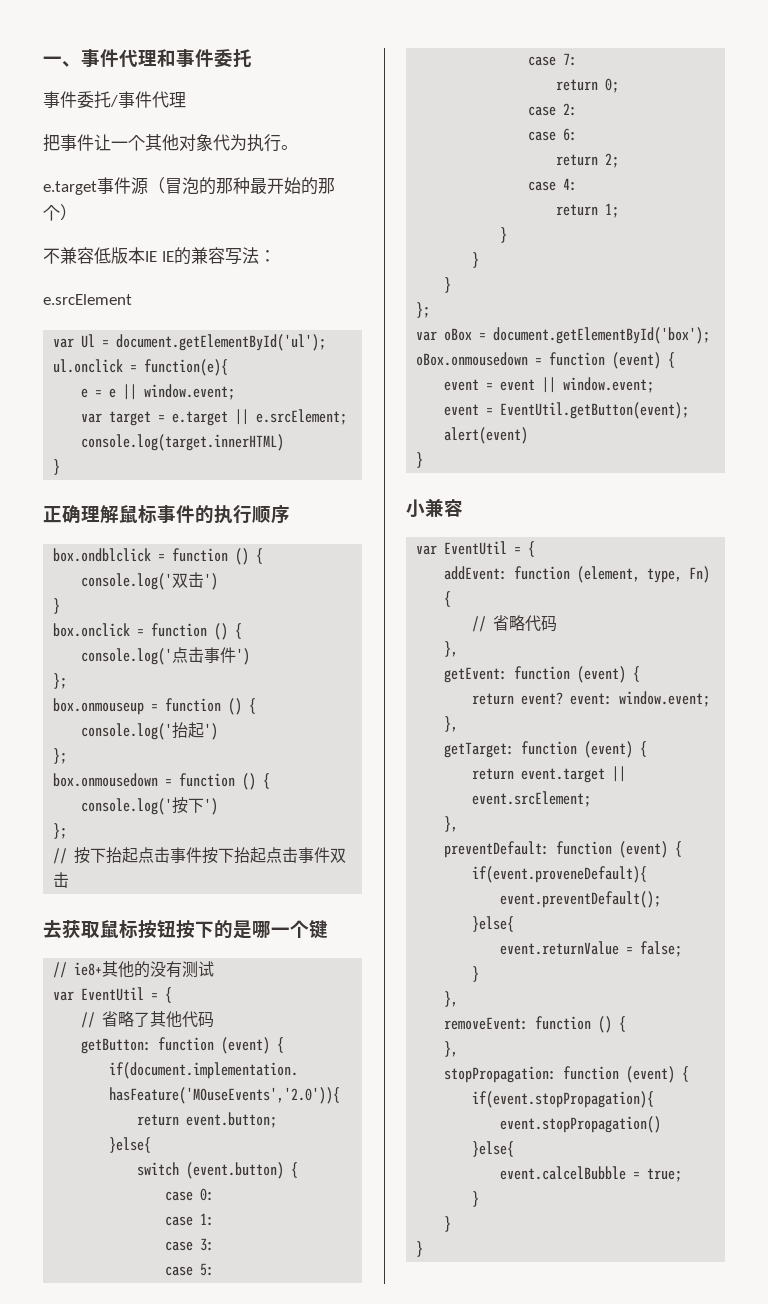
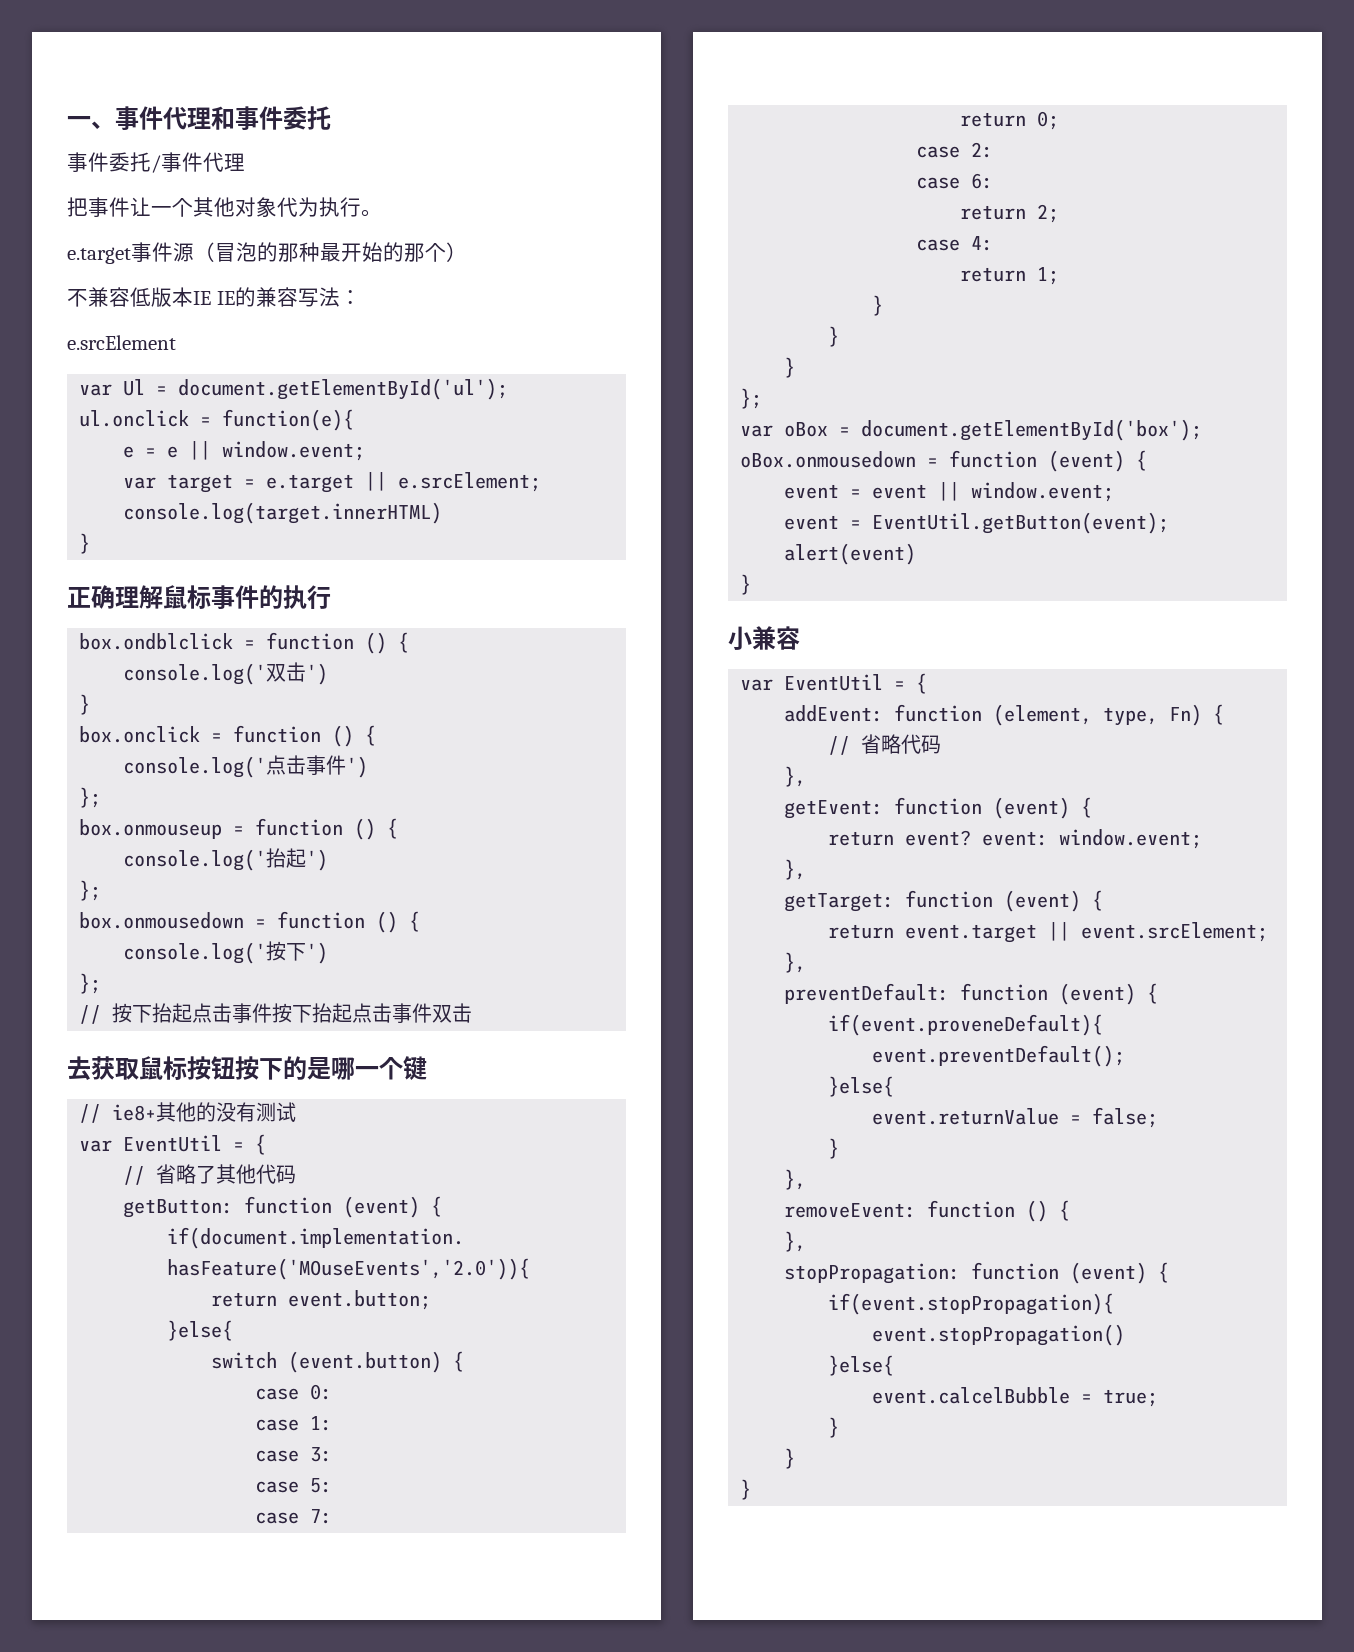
[252,505,290,524] 顺序 -> (331, 597) none

